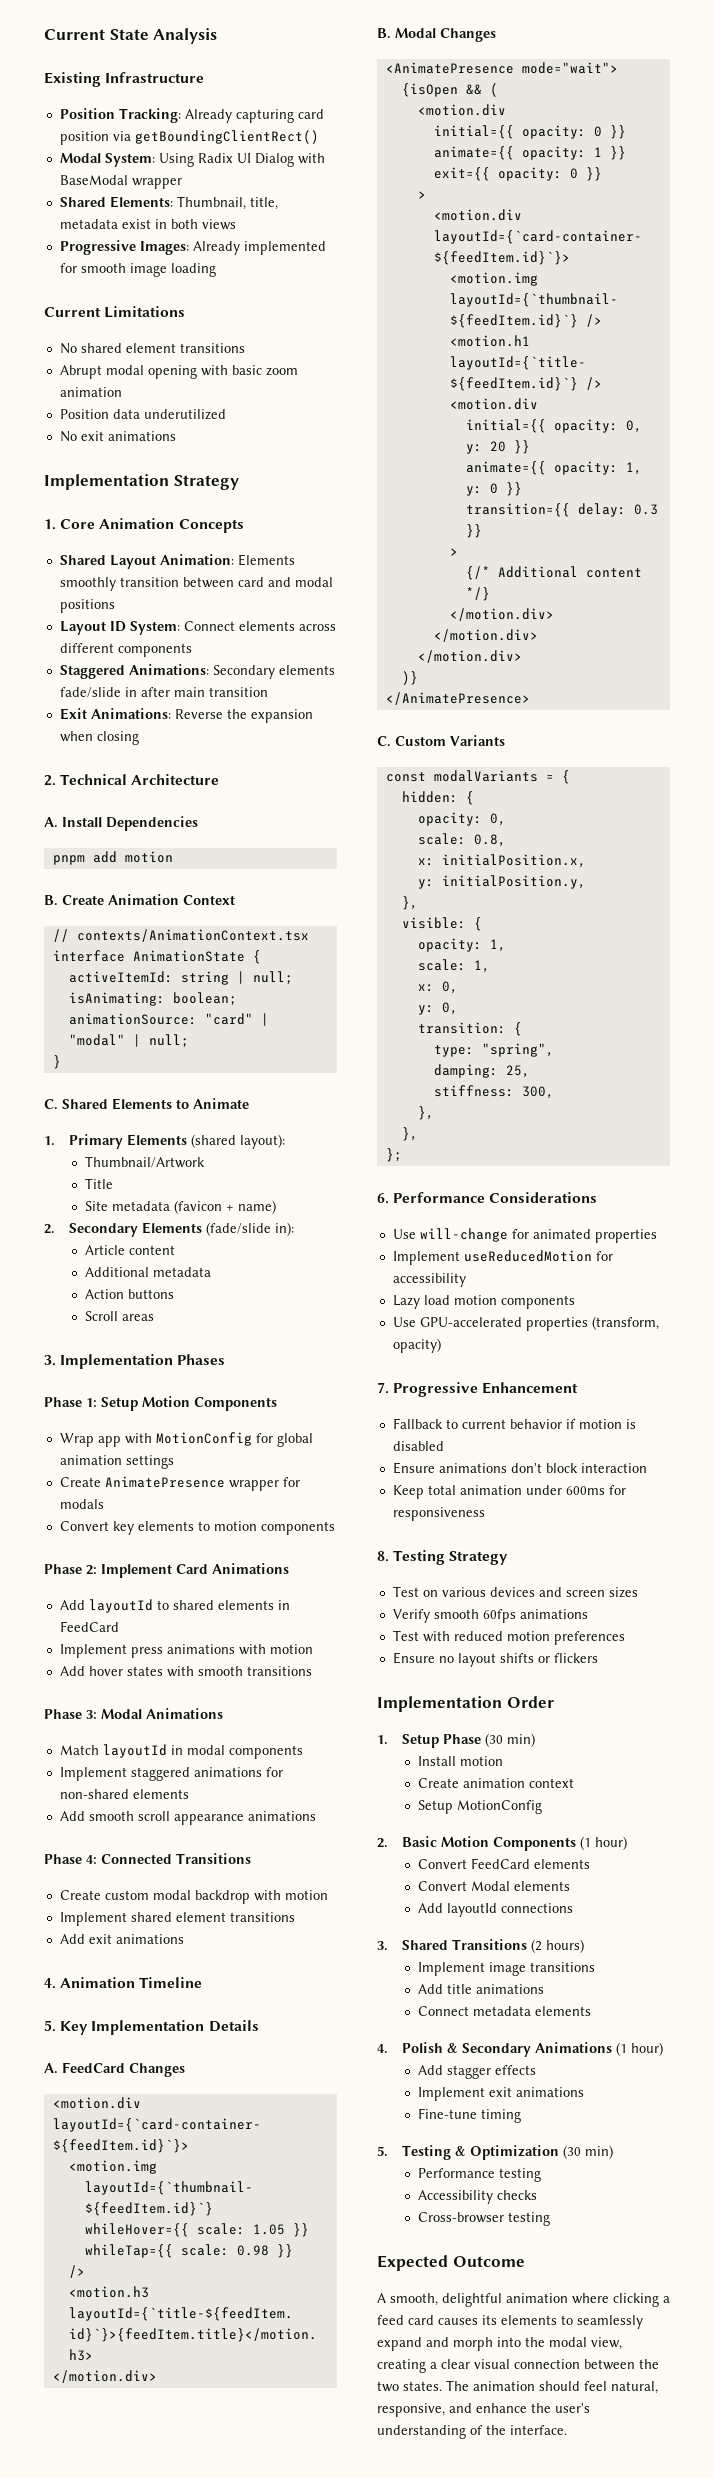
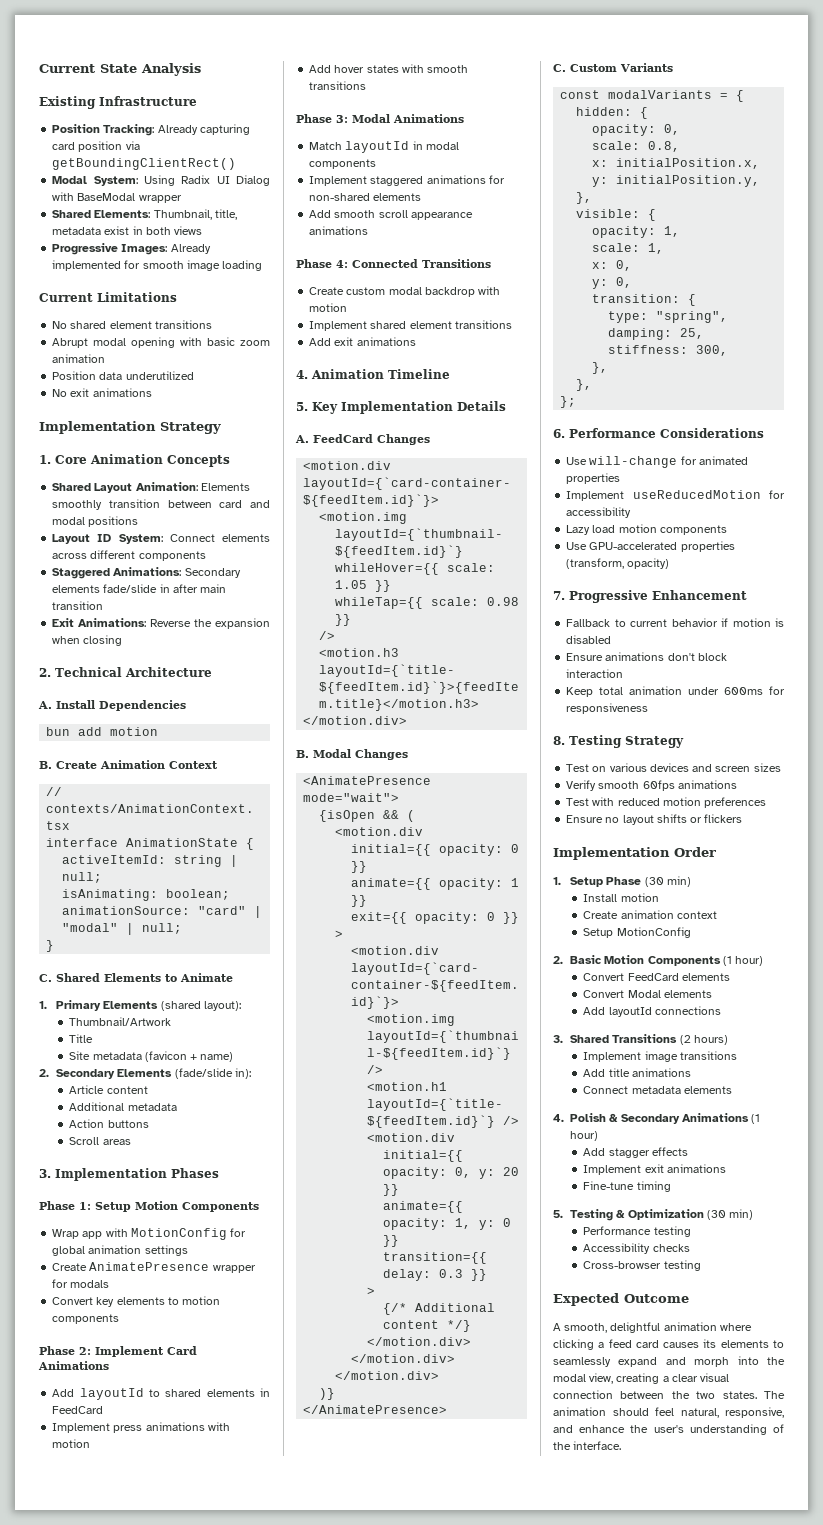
[52,855,85,865] pnpm -> [46,727,71,736] bun

